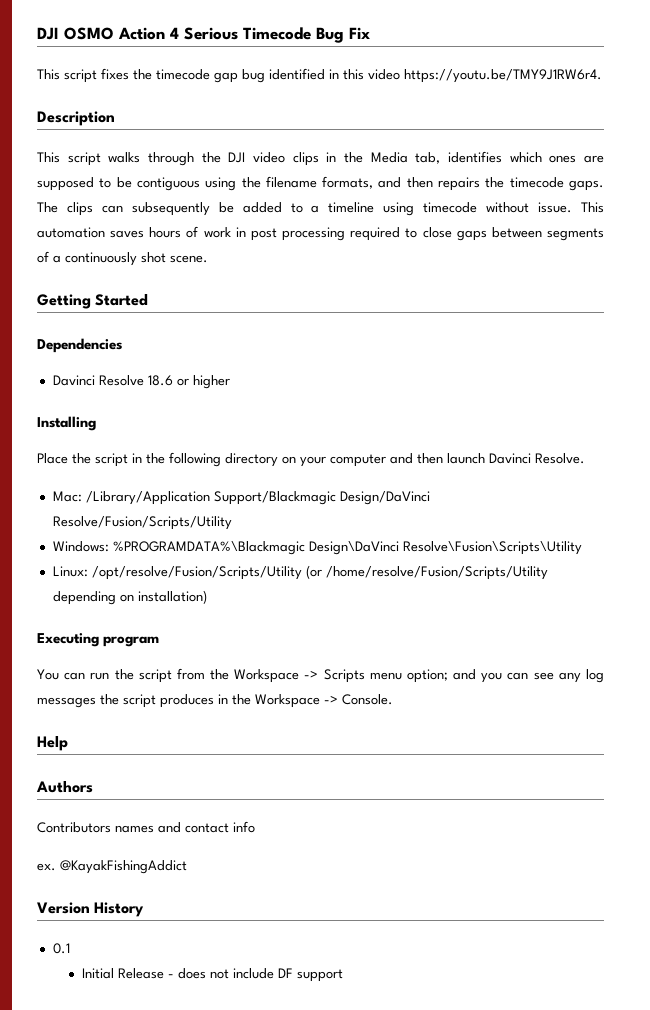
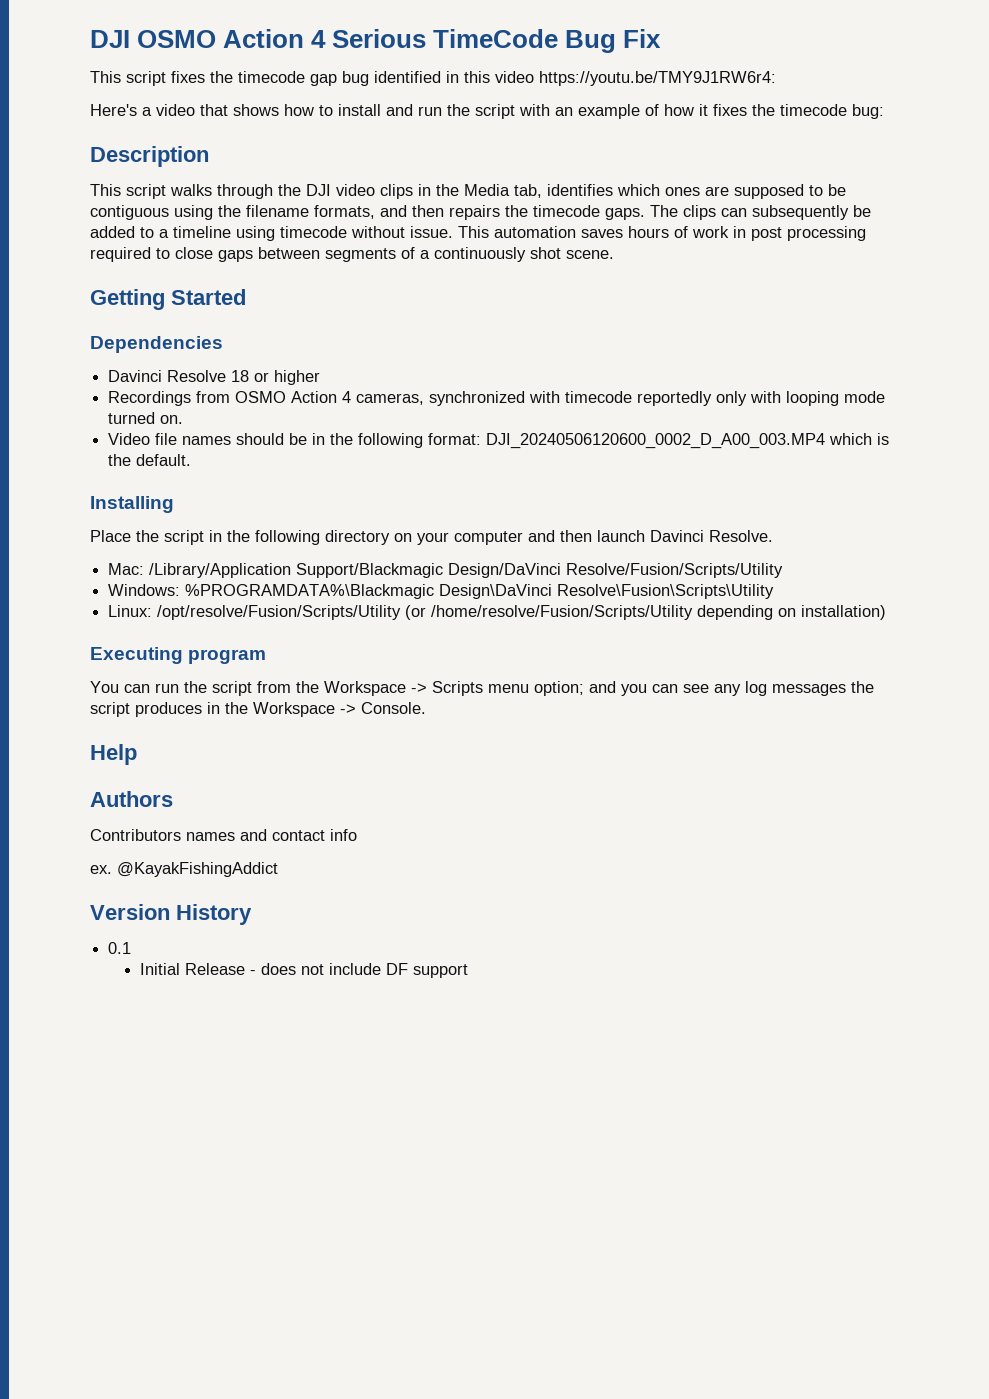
[243,27,311,40] Timecode -> [433,29,559,48] TimeCode
[404,69,602,83] https://youtu.be/TMY9J1RW6r4. -> [539,71,776,86] [90,104,884,119] https://youtu.be/TMY9J1RW6r4: // Here's a video that shows how to install and run the script with an example of how it fixes the timecode bug:
[147,375,173,386] 18.6 -> [231,370,250,382] 18
(230, 382) none -> [108,391,886,406] [108,412,184,424] [108,433,890,449] [108,454,192,466] // Recordings from OSMO Action 4 cameras, synchronized with timecode reportedly only with looping mode turned on. // Video file names should be in the following format: DJI_20240506120600_0002_D_A00_003.MP4 which is the default.

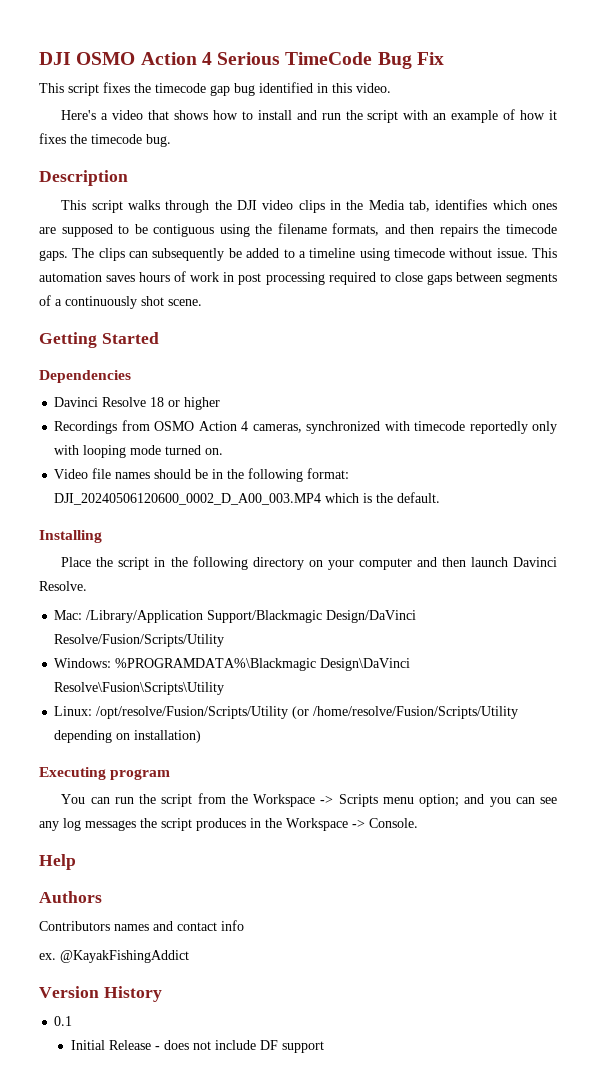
[495,71,776,86] video https://youtu.be/TMY9J1RW6r4: -> [356,83,391,93] video.
[852,104,884,119] bug: -> [146,134,171,147] bug.

